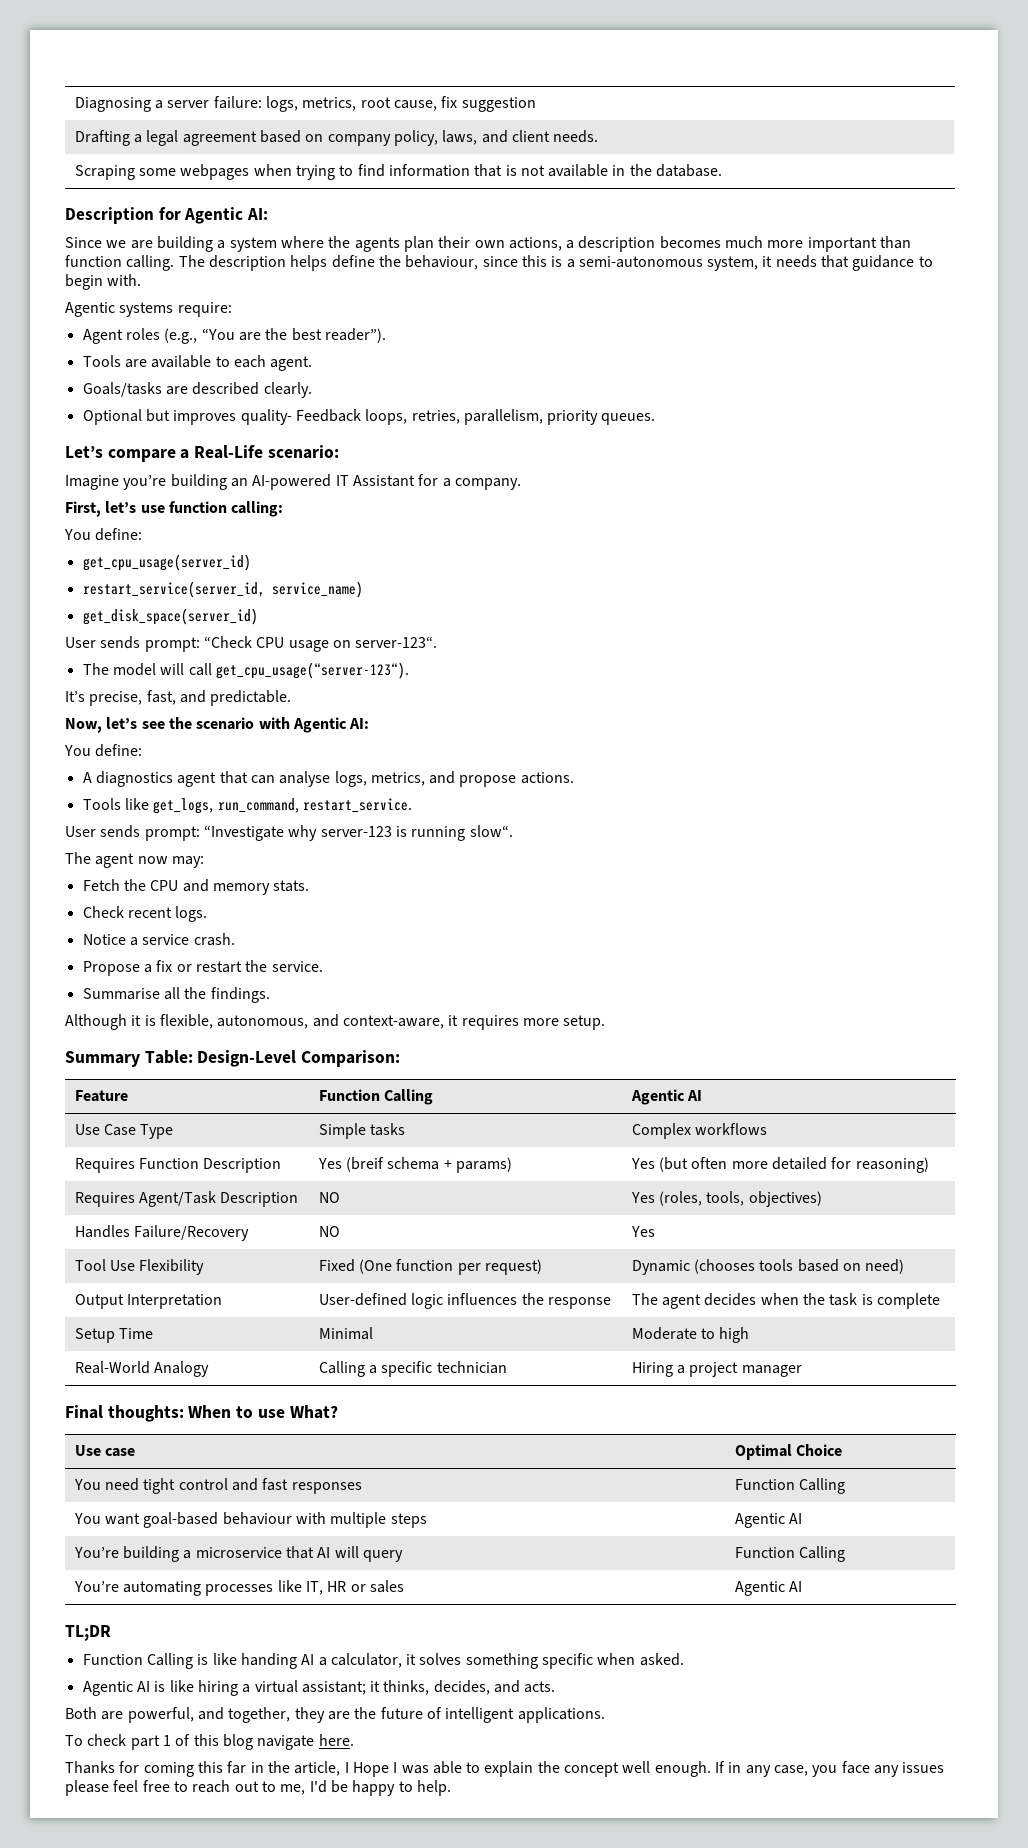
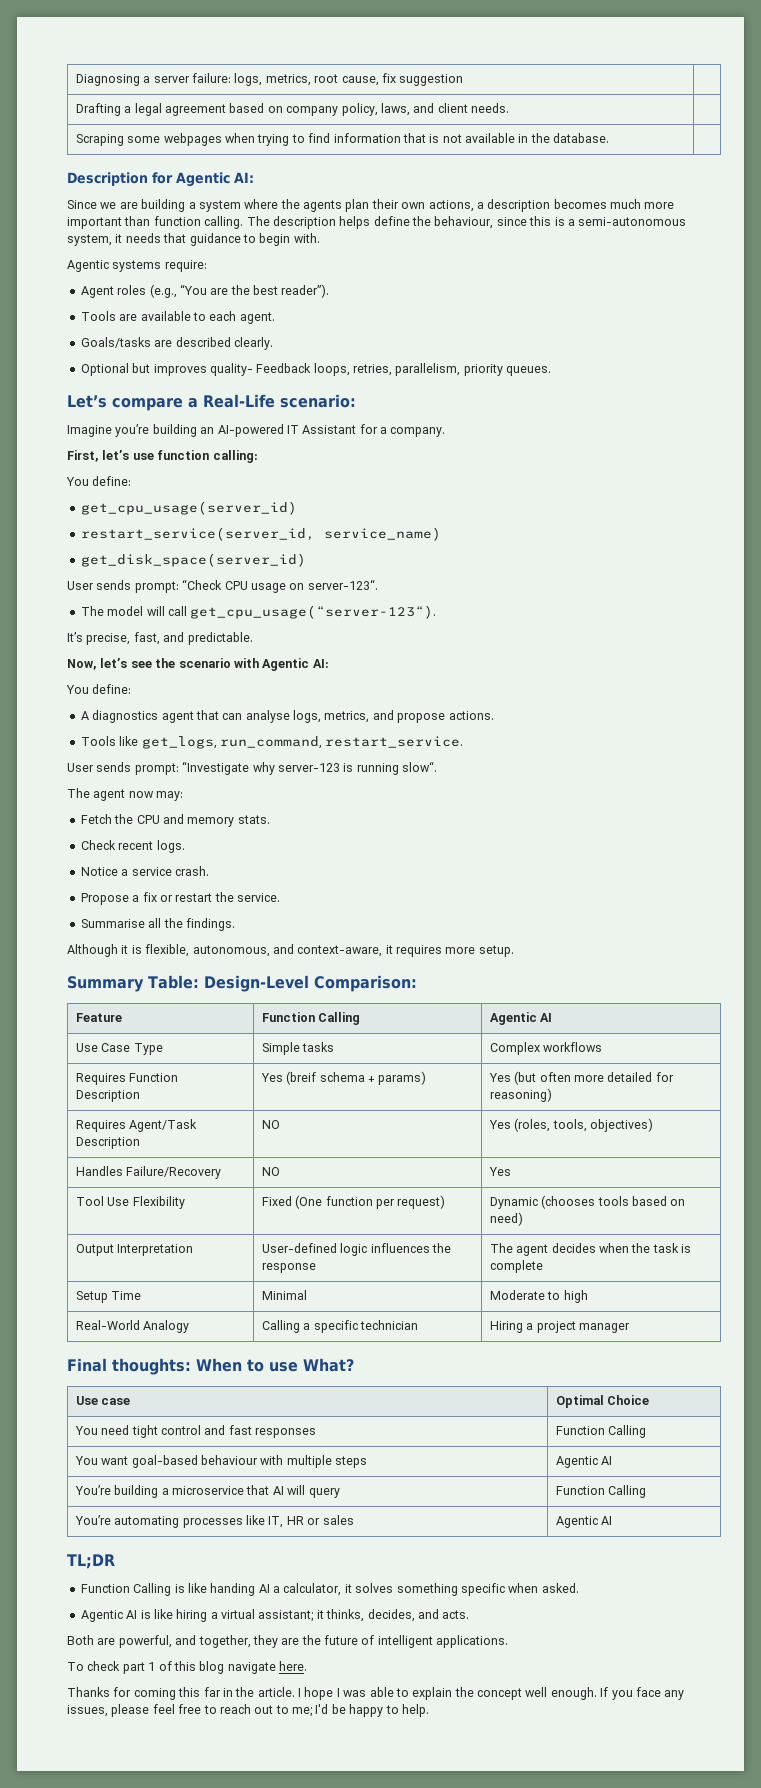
[294,1761,389,1777] article, I Hope -> [257,1687,334,1700] article. I hope
[728,1762,809,1777] in any case, -> (609, 1692) none
[902,1762,945,1773] issues -> [67,1705,108,1717] issues,
[280,1784,306,1795] me, -> [292,1707,312,1717] me;

